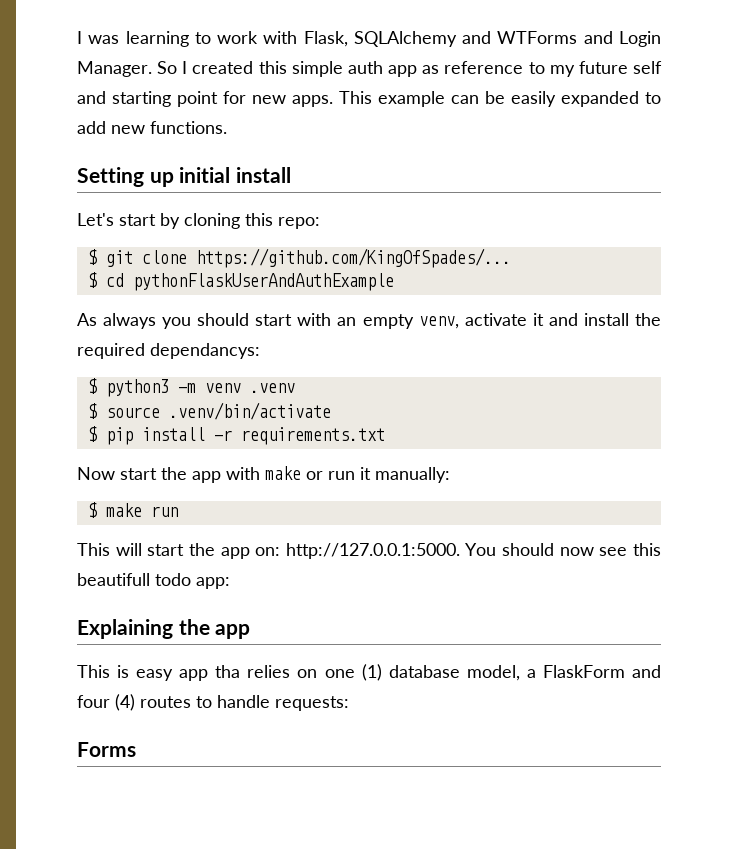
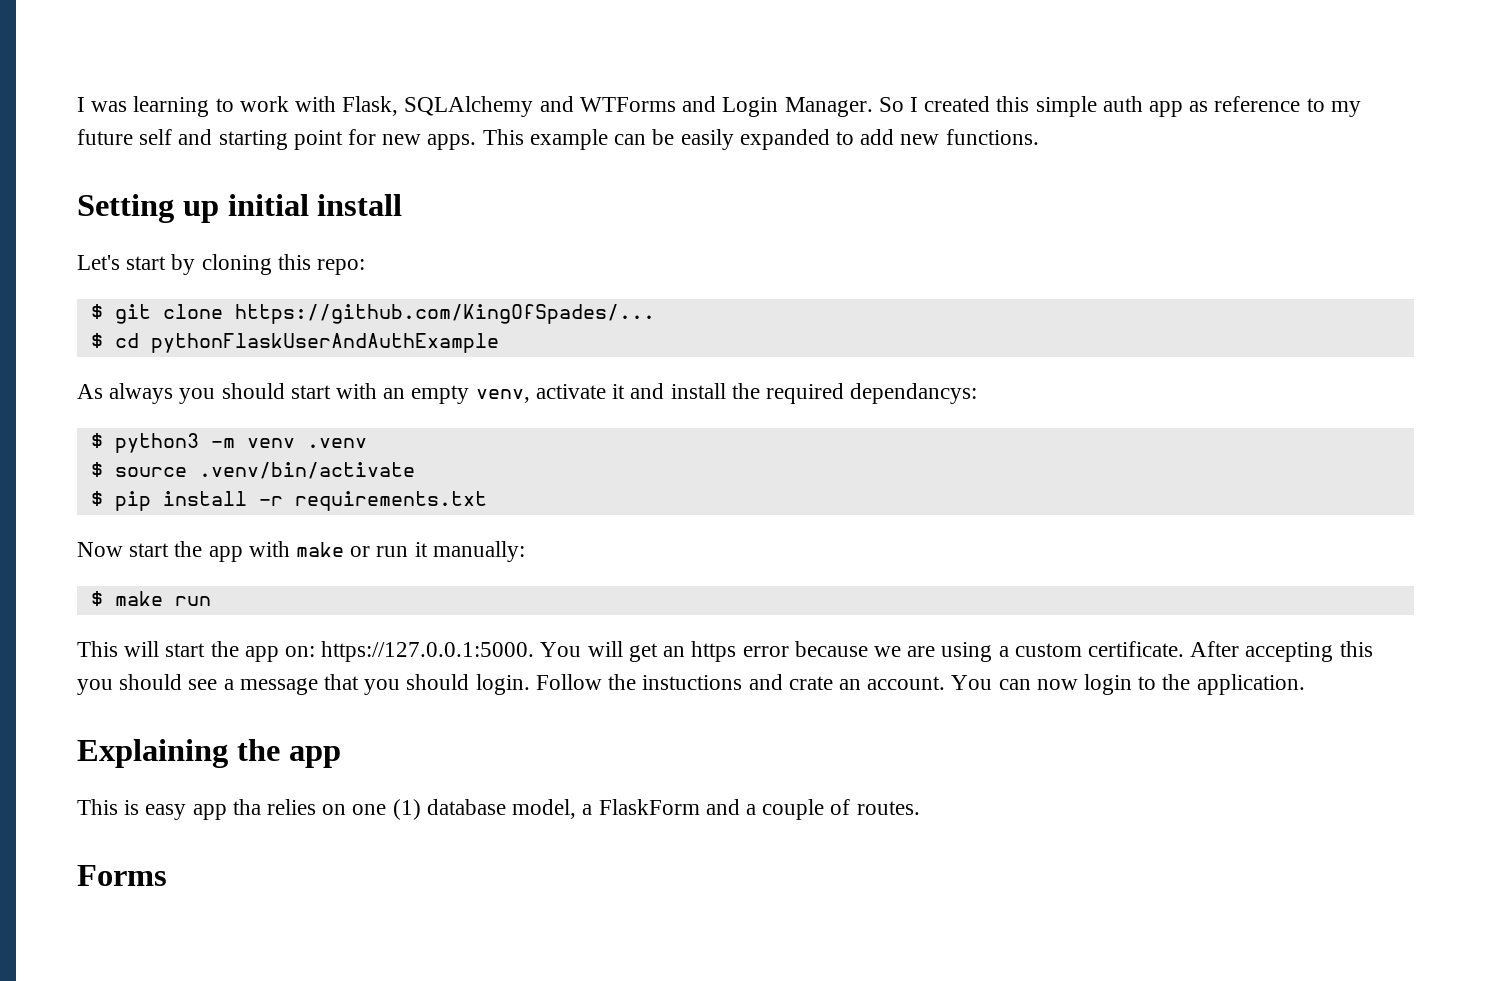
[285,543,661,559] [77,573,230,589] http://127.0.0.1:5000. You should now see this beautifull todo app: -> [321,641,1373,662] [77,674,1305,695] https://127.0.0.1:5000. You will get an https error because we are using a custom certificate. After accepting this you should see a message that you should login. Follow the instuctions and crate an account. You can now login to the application.
[77,694,349,711] four (4) routes to handle requests: -> [745,799,920,820] a couple of routes.

